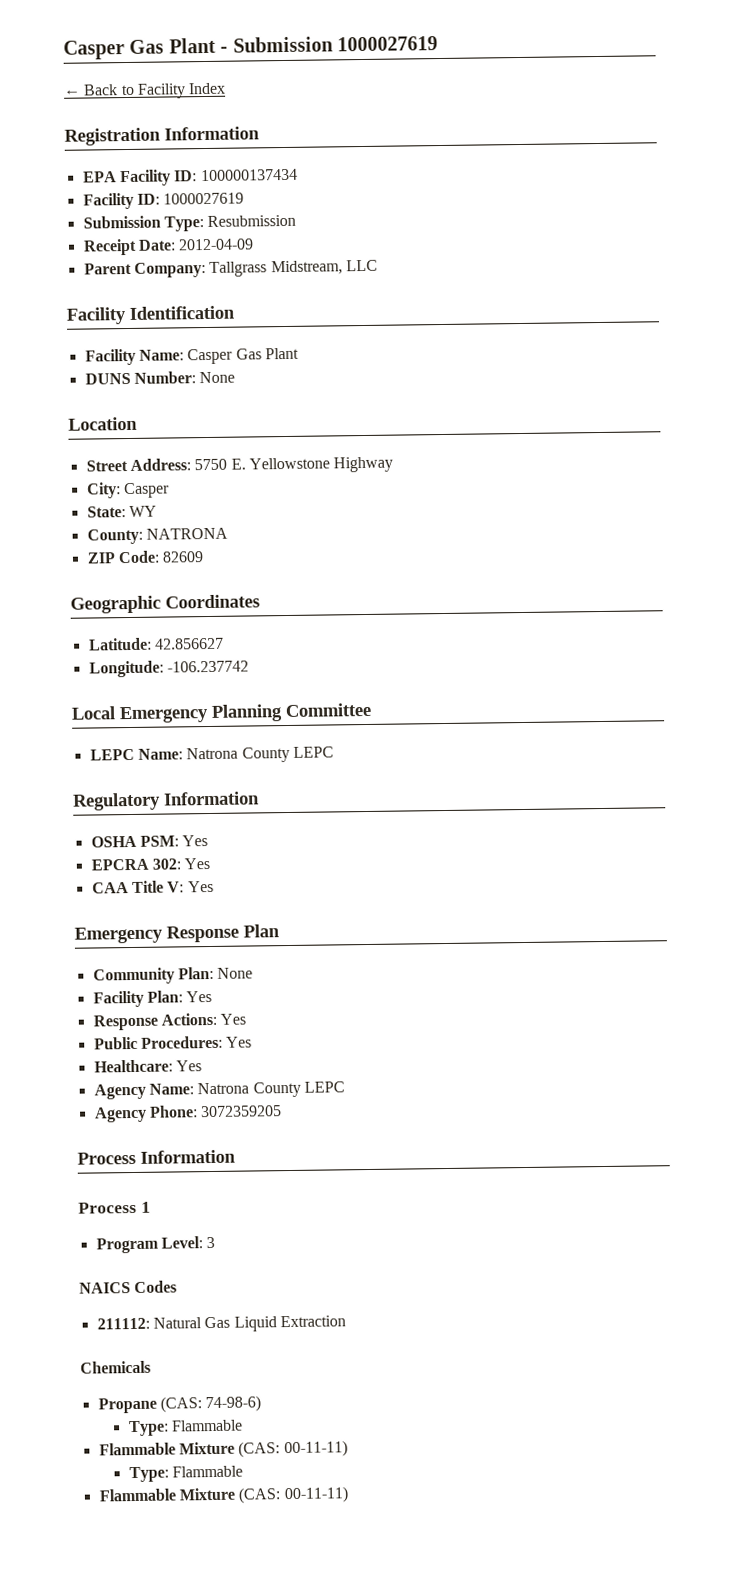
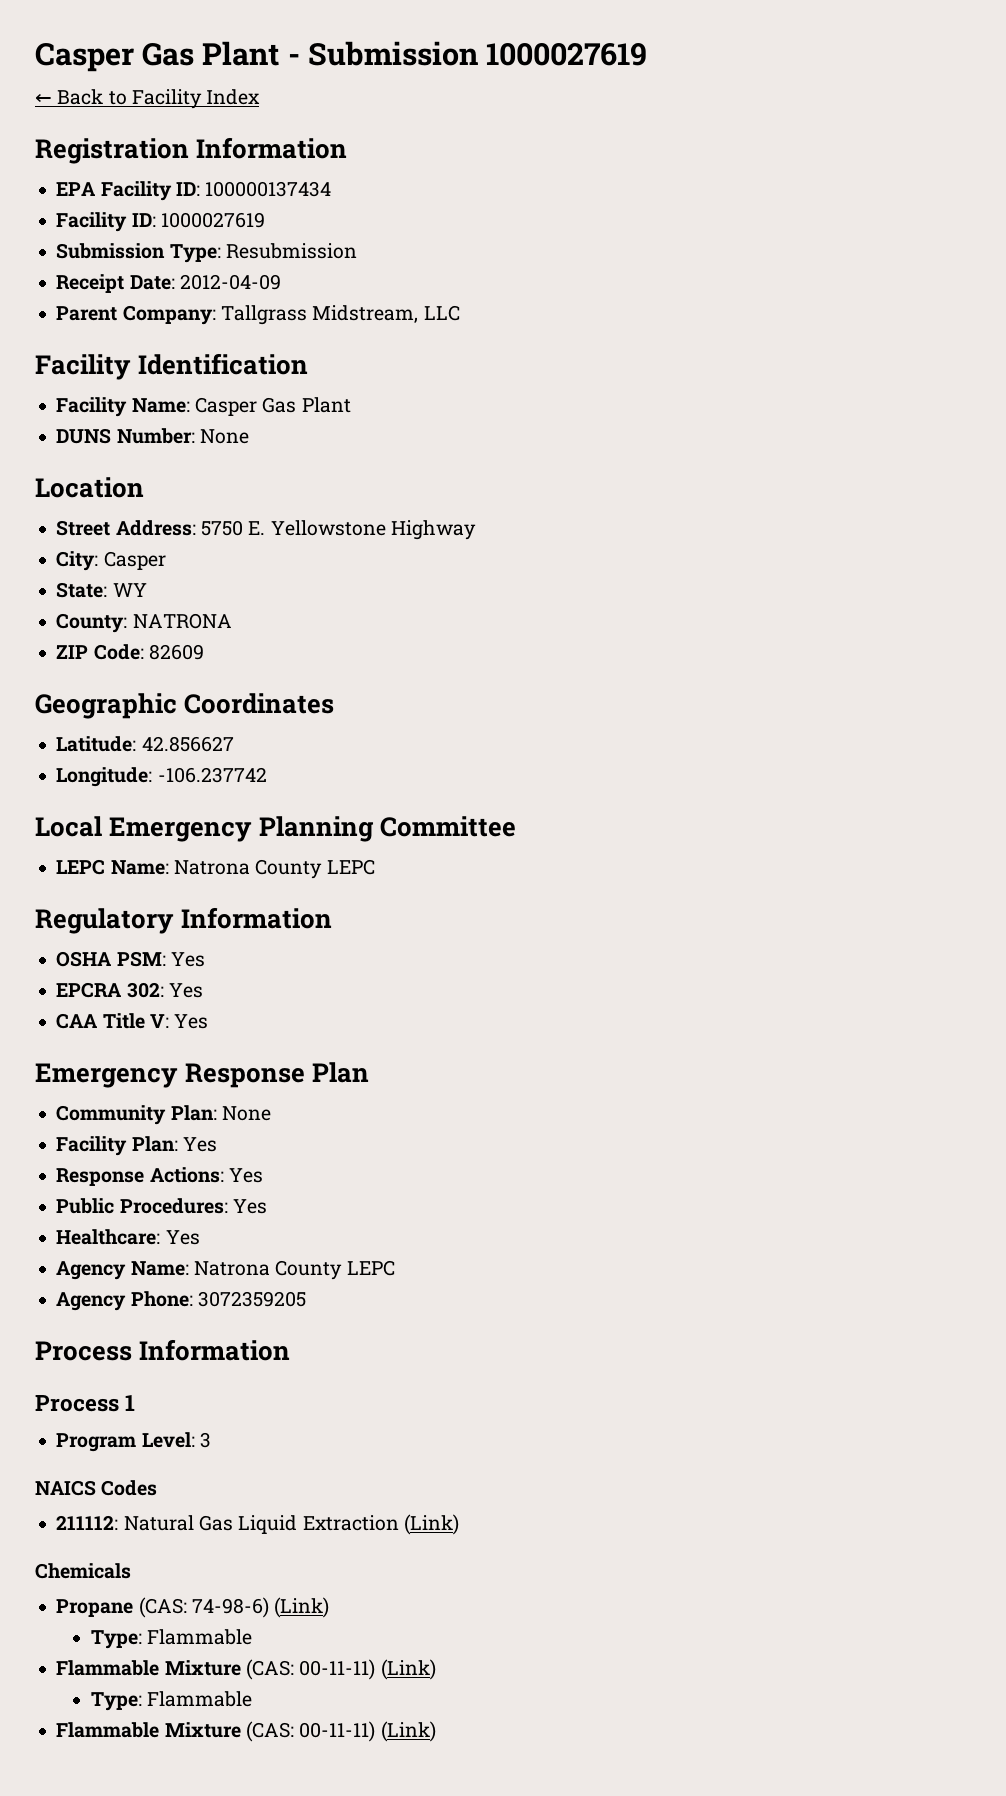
(346, 1321) none -> [403,1514,459,1535] (Link)
[127,1419,243,1437] [98,1440,348,1458] [128,1465,243,1483] [98,1486,349,1504] // Type: Flammable // Flammable Mixture (CAS: 00-11-11) // Type: Flammable // Flammable Mixture (CAS: 00-11-11) -> [274,1597,330,1618] [90,1629,253,1649] [56,1659,436,1680] [90,1691,253,1711] [56,1721,436,1742] (Link) // Type: Flammable // Flammable Mixture (CAS: 00-11-11) (Link) // Type: Flammable // Flammable Mixture (CAS: 00-11-11) (Link)

